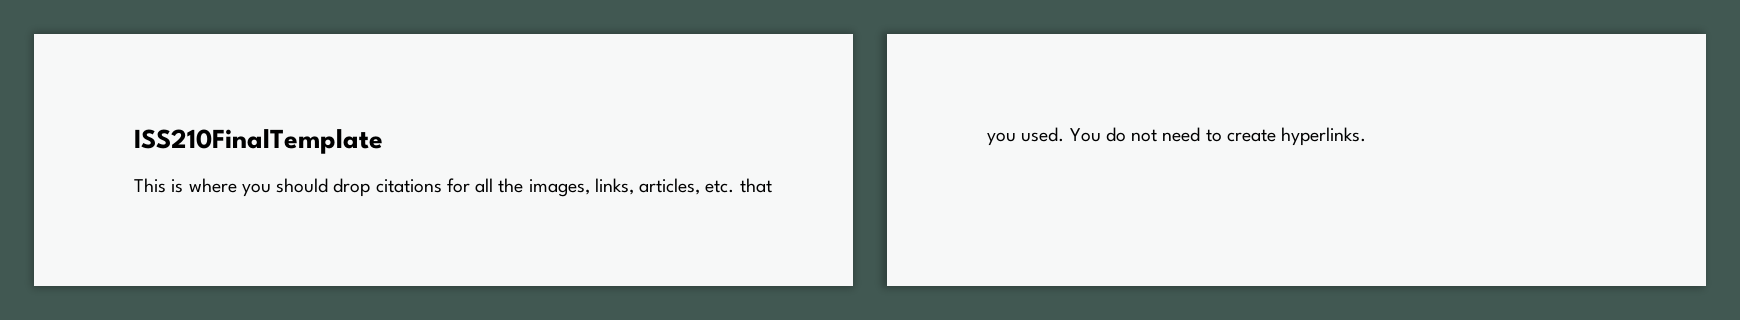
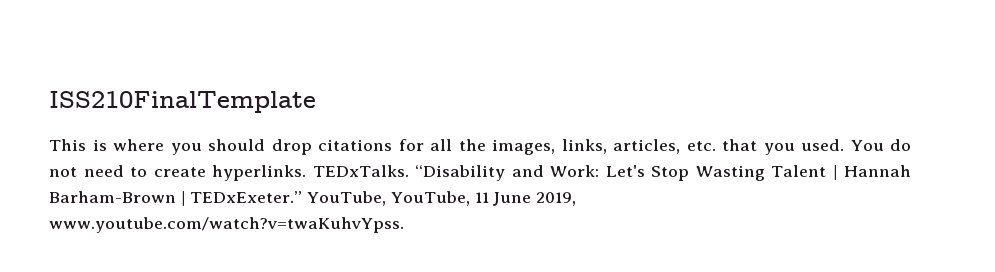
(1367, 136) none -> [312,165,911,181] [49,191,576,206] [49,217,404,233] TEDxTalks. “Disability and Work: Let's Stop Wasting Talent | Hannah Barham-Brown | TEDxExeter.” YouTube, YouTube, 11 June 2019, www.youtube.com/watch?v=twaKuhvYpss.

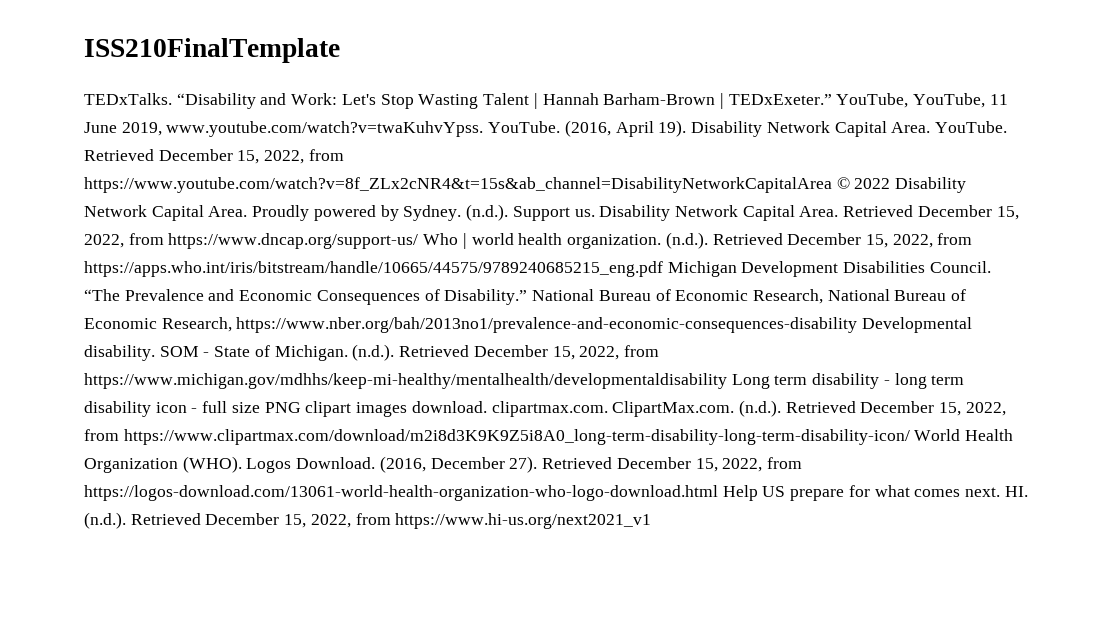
[49,139,911,155] [49,165,307,181] This is where you should drop citations for all the images, links, articles, etc. that you used. You do not need to create hyperlinks. -> (340, 50) none
(404, 225) none -> [488,120,1007,137] [84,149,344,164] [84,177,967,193] [84,204,1019,221] [84,232,973,249] [84,261,991,277] [84,289,967,305] [84,317,973,333] [84,344,659,361] [84,373,965,389] [84,400,1006,417] [84,429,1014,445] [84,456,802,473] [84,485,1028,501] [84,512,652,529] YouTube. (2016, April 19). Disability Network Capital Area. YouTube. Retrieved December 15, 2022, from https://www.youtube.com/watch?v=8f_ZLx2cNR4&t=15s&ab_channel=DisabilityNetworkCapitalArea © 2022 Disability Network Capital Area. Proudly powered by Sydney. (n.d.). Support us. Disability Network Capital Area. Retrieved December 15, 2022, from https://www.dncap.org/support-us/ Who | world health organization. (n.d.). Retrieved December 15, 2022, from https://apps.who.int/iris/bitstream/handle/10665/44575/9789240685215_eng.pdf Michigan Development Disabilities Council. “The Prevalence and Economic Consequences of Disability.” National Bureau of Economic Research, National Bureau of Economic Research, https://www.nber.org/bah/2013no1/prevalence-and-economic-consequences-disability Developmental disability. SOM - State of Michigan. (n.d.). Retrieved December 15, 2022, from https://www.michigan.gov/mdhhs/keep-mi-healthy/mentalhealth/developmentaldisability Long term disability - long term disability icon - full size PNG clipart images download. clipartmax.com. ClipartMax.com. (n.d.). Retrieved December 15, 2022, from https://www.clipartmax.com/download/m2i8d3K9K9Z5i8A0_long-term-disability-long-term-disability-icon/ World Health Organization (WHO). Logos Download. (2016, December 27). Retrieved December 15, 2022, from https://logos-download.com/13061-world-health-organization-who-logo-download.html Help US prepare for what comes next. HI. (n.d.). Retrieved December 15, 2022, from https://www.hi-us.org/next2021_v1

